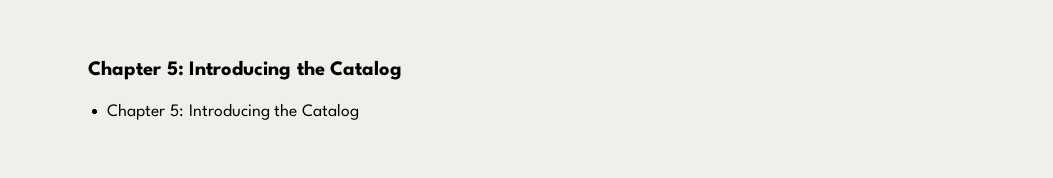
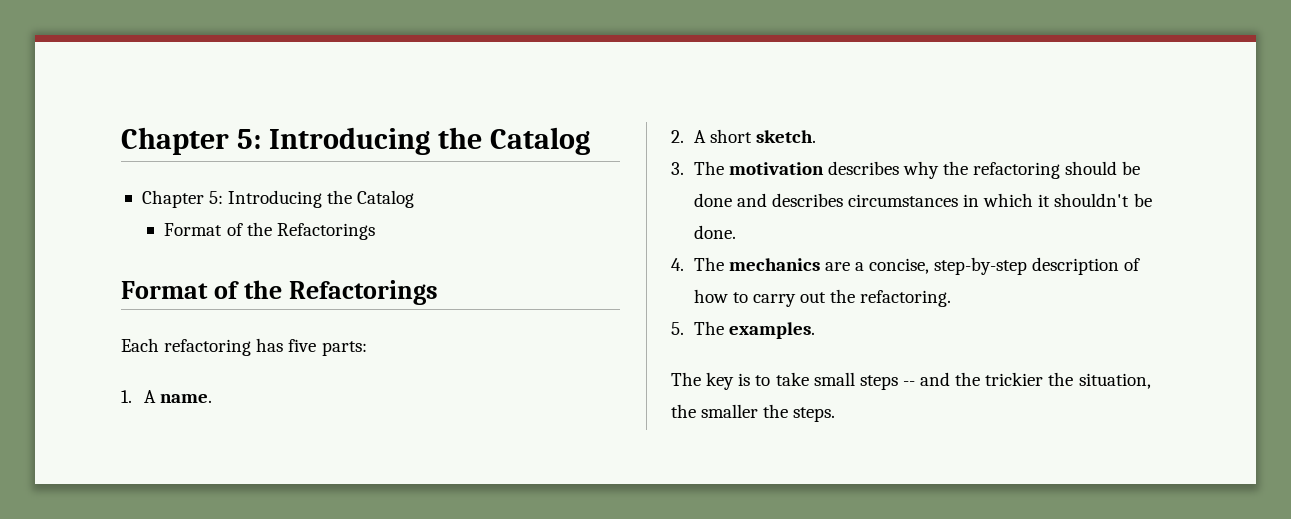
(360, 111) none -> [164,222,375,240] [121,280,438,305] [121,338,367,356] [121,390,212,403] [671,129,816,143] [671,161,1141,179] [693,193,1152,207] [693,225,736,239] [671,257,1141,275] [693,289,952,307] [671,321,815,339] [671,372,1151,390] [671,404,836,422] // Format of the Refactorings // Format of the Refactorings // Each refactoring has five parts: // 1. A name. // 2. A short sketch. // 3. The motivation describes why the refactoring should be done and describes circumstances in which it shouldn't be done. // 4. The mechanics are a concise, step-by-step description of how to carry out the refactoring. // 5. The examples. // The key is to take small steps -- and the trickier the situation, the smaller the steps.

